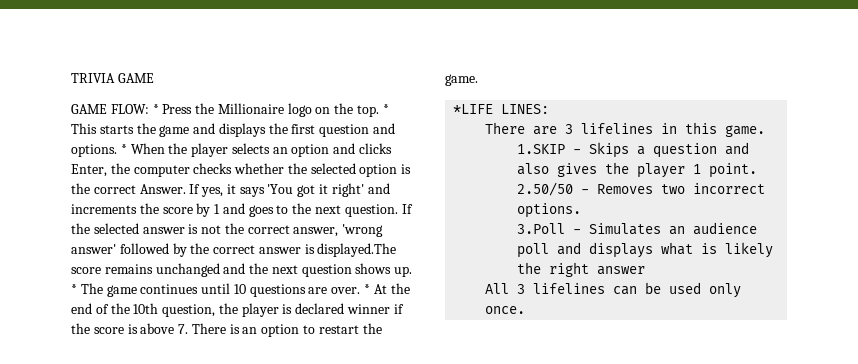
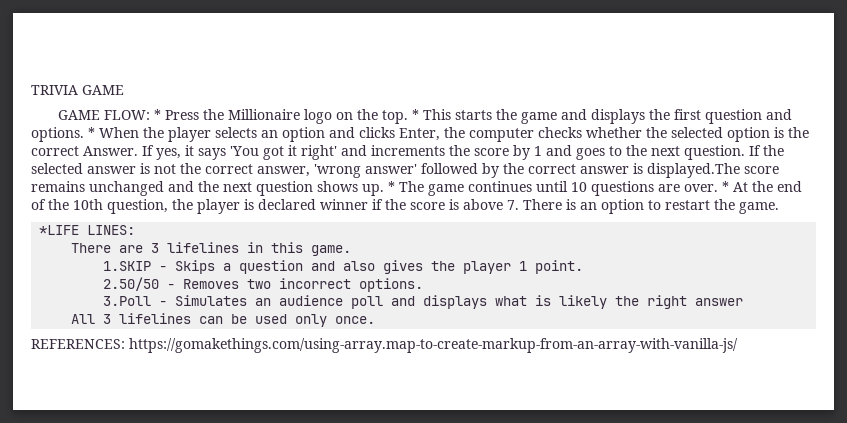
(526, 310) none -> [31,338,738,353] // REFERENCES: https://gomakethings.com/using-array.map-to-create-markup-from-an-array-with-vanilla-js/

